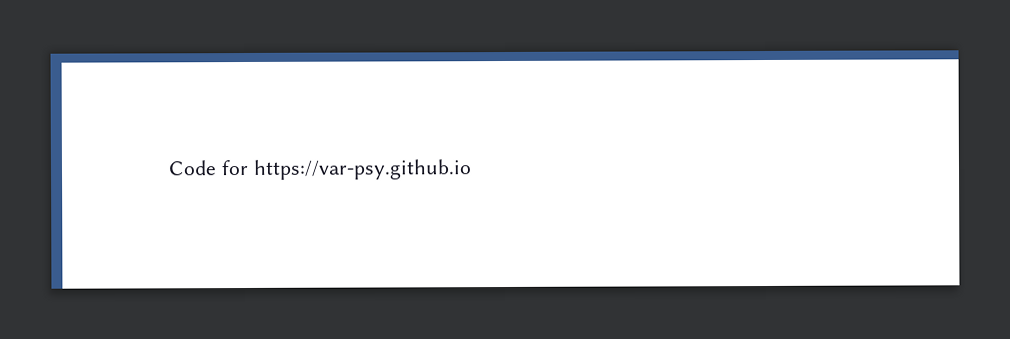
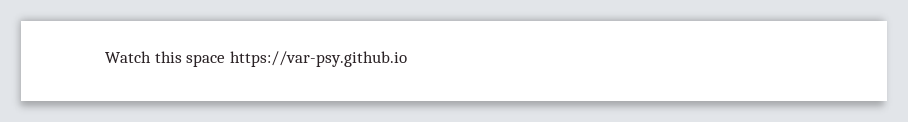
[168,159,249,176] Code for -> [105,51,226,67] Watch this space

